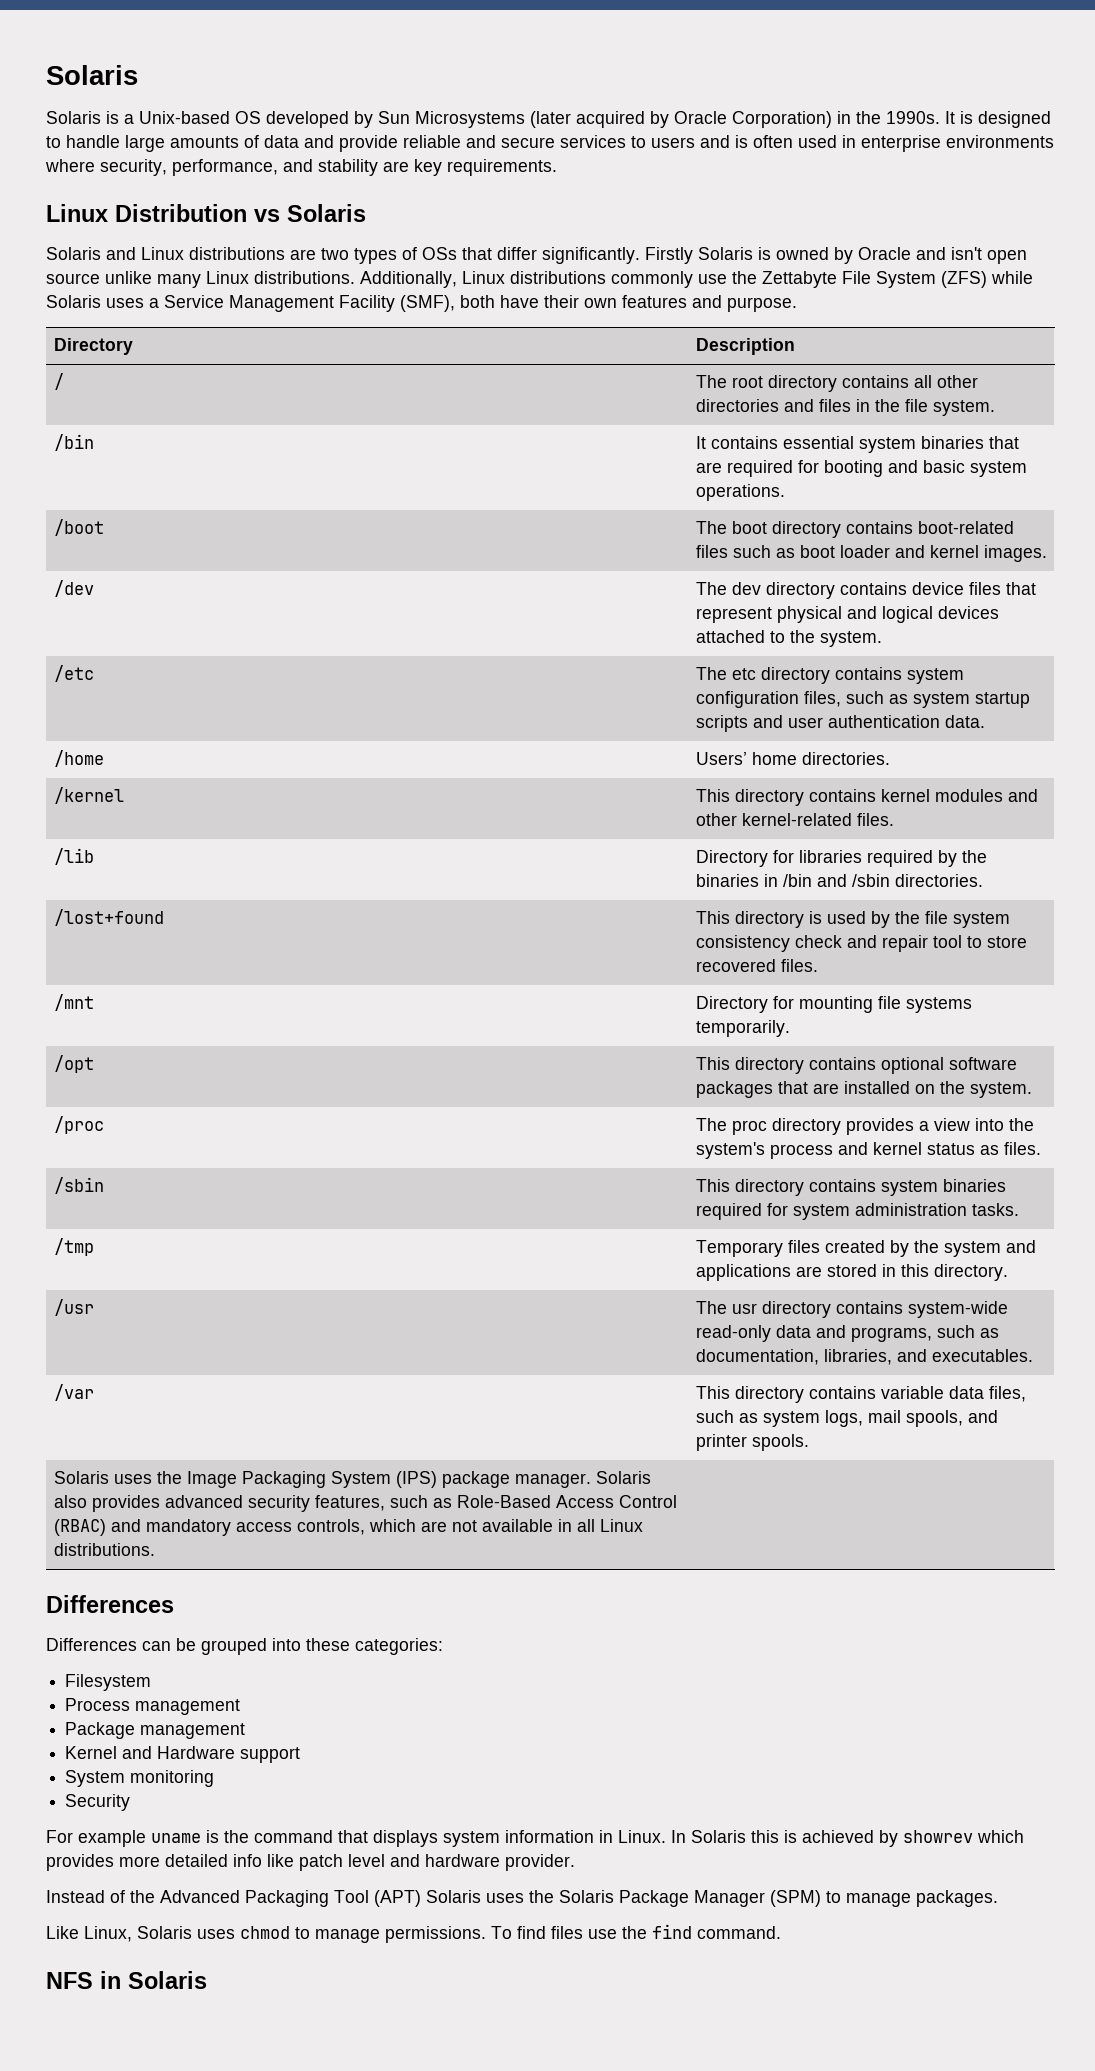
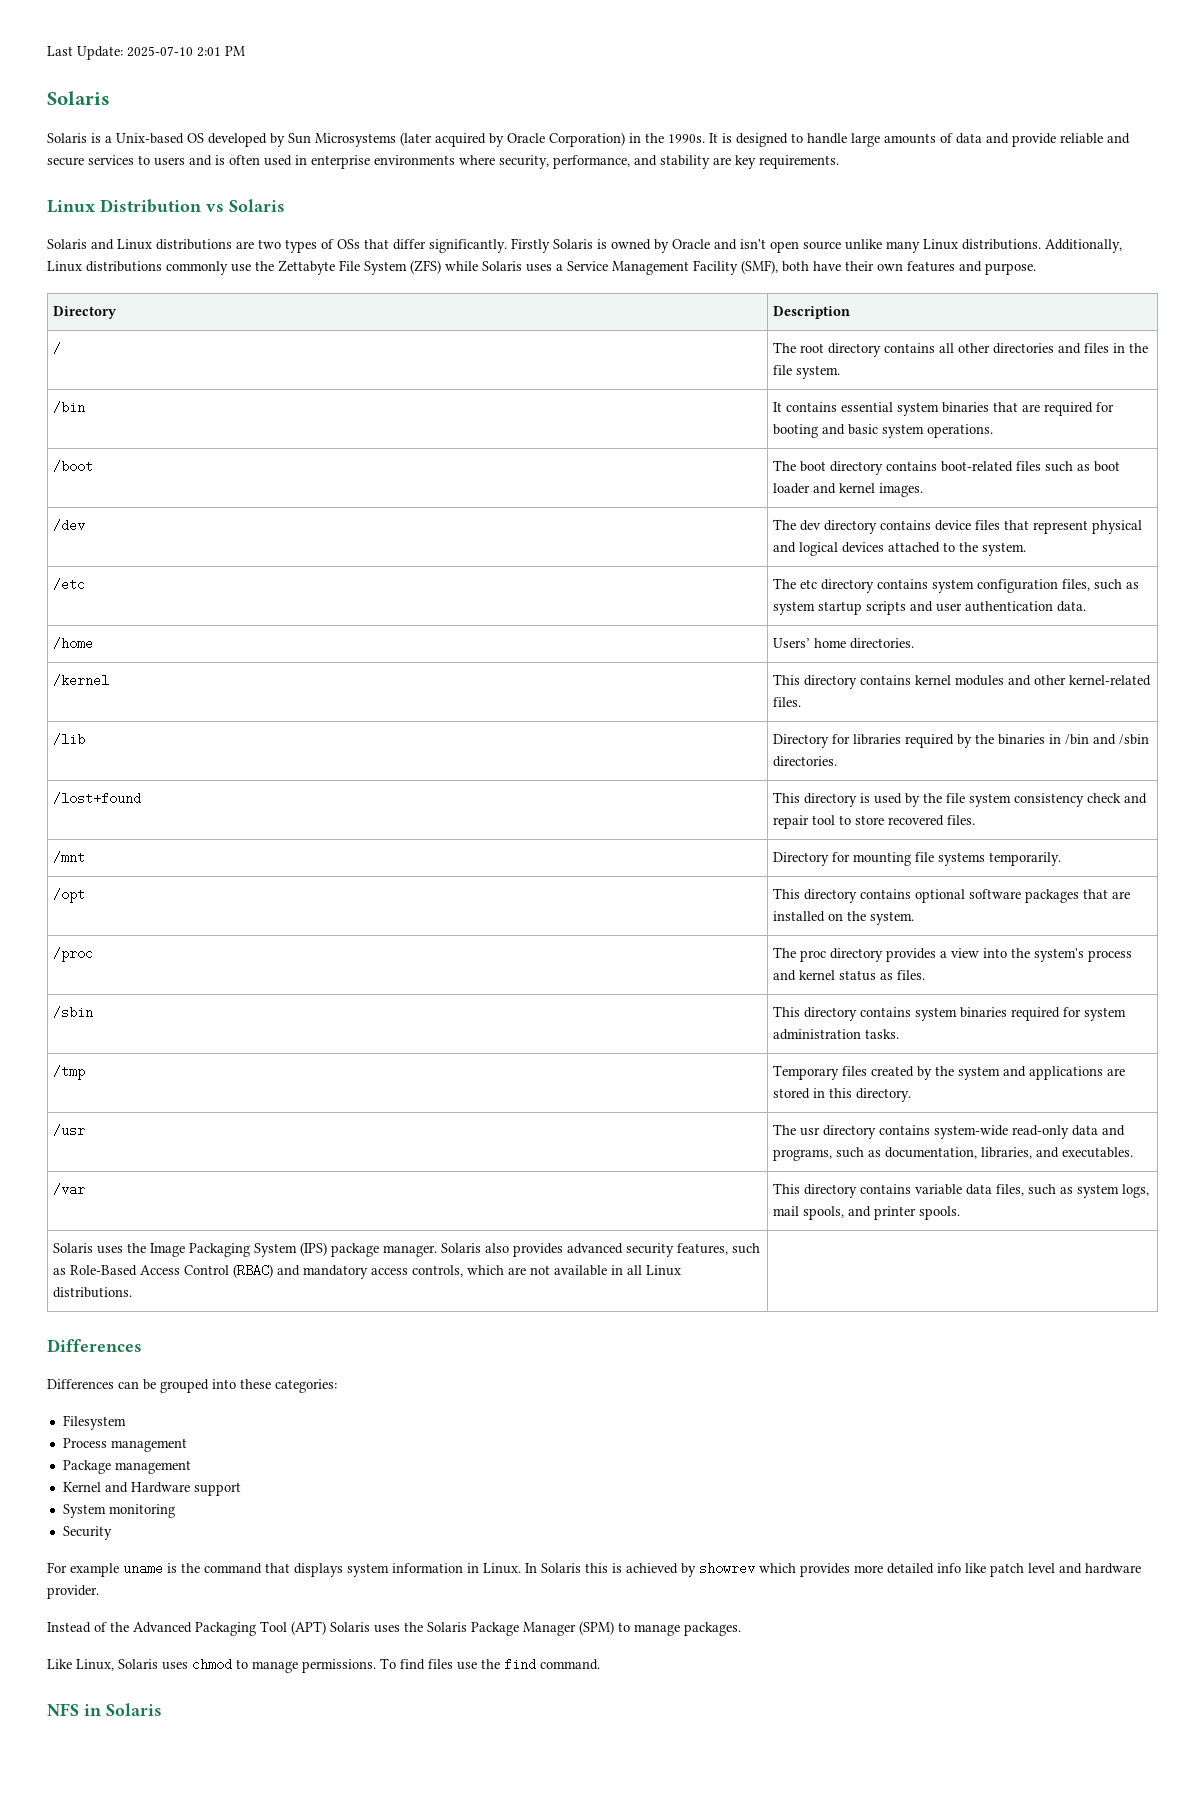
(46, 75) none -> [47,46,245,60] Last Update: 2025-07-10 2:01 PM //

